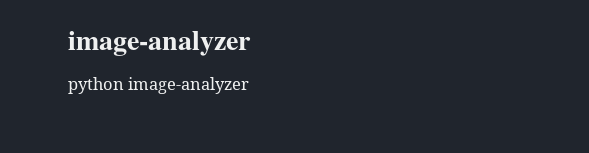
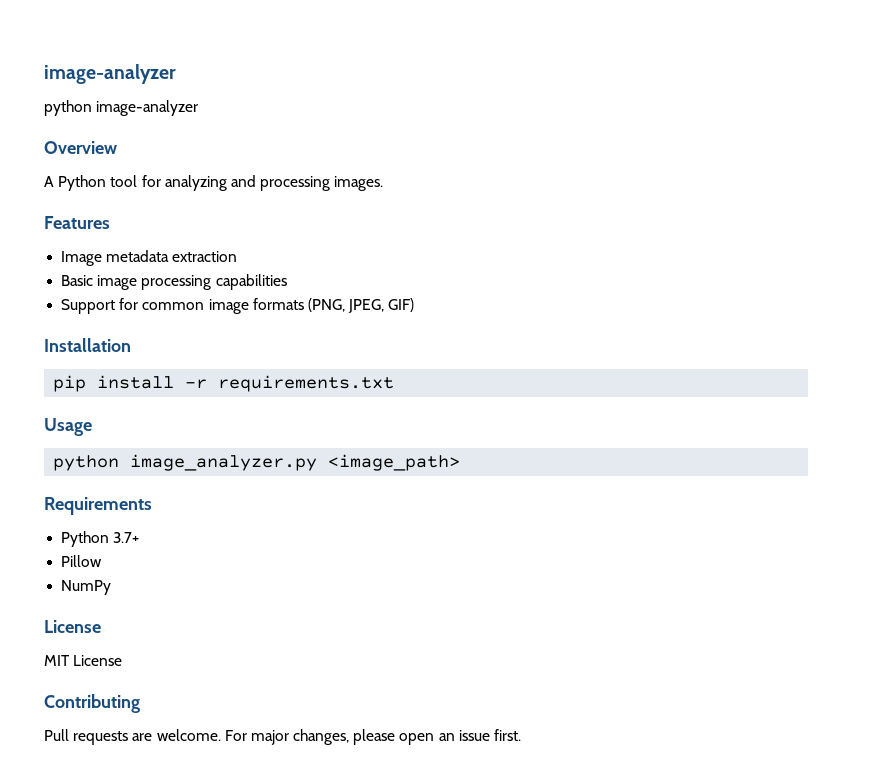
(250, 85) none -> [44,141,117,154] [44,175,384,191] [44,216,110,229] [61,250,238,266] [61,274,287,290] [61,298,415,314] [44,338,131,352] [53,375,395,392] [44,418,92,436] [53,454,461,471] [44,497,152,515] [61,531,140,547] [61,555,103,567] [61,580,112,595] [44,620,101,633] [44,655,123,666] [44,694,140,713] [44,729,522,745] // Overview // A Python tool for analyzing and processing images. // Features // Image metadata extraction // Basic image processing capabilities // Support for common image formats (PNG, JPEG, GIF) // Installation // pip install -r requirements.txt // Usage // python image_analyzer.py <image_path> // Requirements // Python 3.7+ // Pillow // NumPy // License // MIT License // Contributing // Pull requests are welcome. For major changes, please open an issue first.

